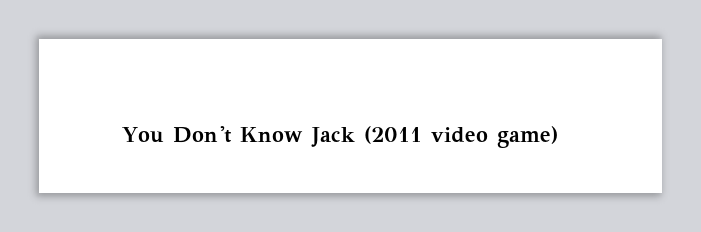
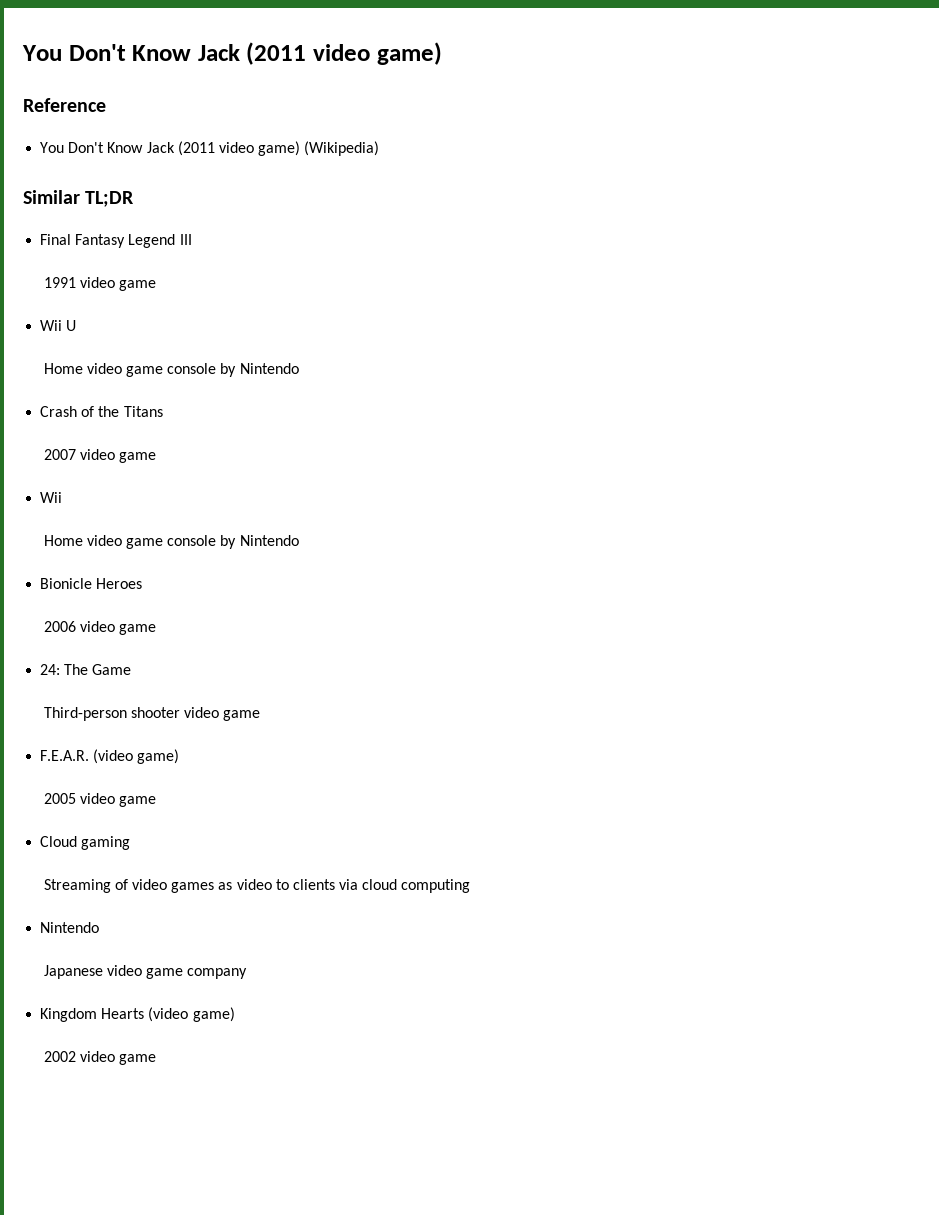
[122,126,558,148] You Don't Know Jack (2011 video game) -> [22,42,442,65] [23,98,106,112] [40,141,380,156] [23,190,135,207] [40,234,192,248] [43,277,157,291] [40,320,77,331] [43,363,299,377] [40,406,163,417] [43,449,157,463] [40,492,63,503] [43,535,299,549] [40,578,143,589] [43,621,157,635] [40,664,132,675] [43,707,261,721] [40,749,180,764] [43,793,157,807] [40,836,131,850] [43,879,471,893] [40,922,100,933] [43,965,248,979] [40,1007,235,1022] [43,1051,157,1065] You Don't Know Jack (2011 video game) // Reference // You Don't Know Jack (2011 video game) (Wikipedia) // Similar TL;DR // Final Fantasy Legend III // 1991 video game // Wii U // Home video game console by Nintendo // Crash of the Titans // 2007 video game // Wii // Home video game console by Nintendo // Bionicle Heroes // 2006 video game // 24: The Game // Third-person shooter video game // F.E.A.R. (video game) // 2005 video game // Cloud gaming // Streaming of video games as video to clients via cloud computing // Nintendo // Japanese video game company // Kingdom Hearts (video game) // 2002 video game

